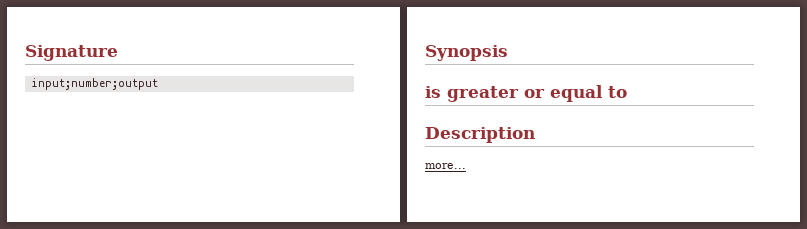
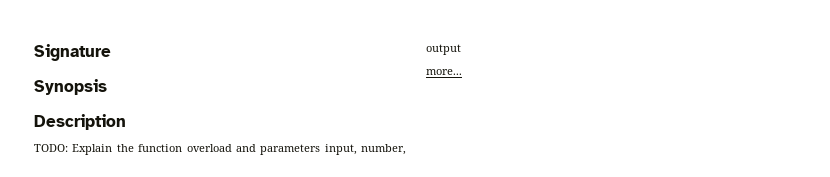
[31,78,158,90] // input;number;output -> (111, 52) none
[425,85,627,102] [425,127,535,143] is greater or equal to // Description -> [34,114,126,130] [34,144,406,155] [426,44,461,55] Description // TODO: Explain the function overload and parameters input, number, output

